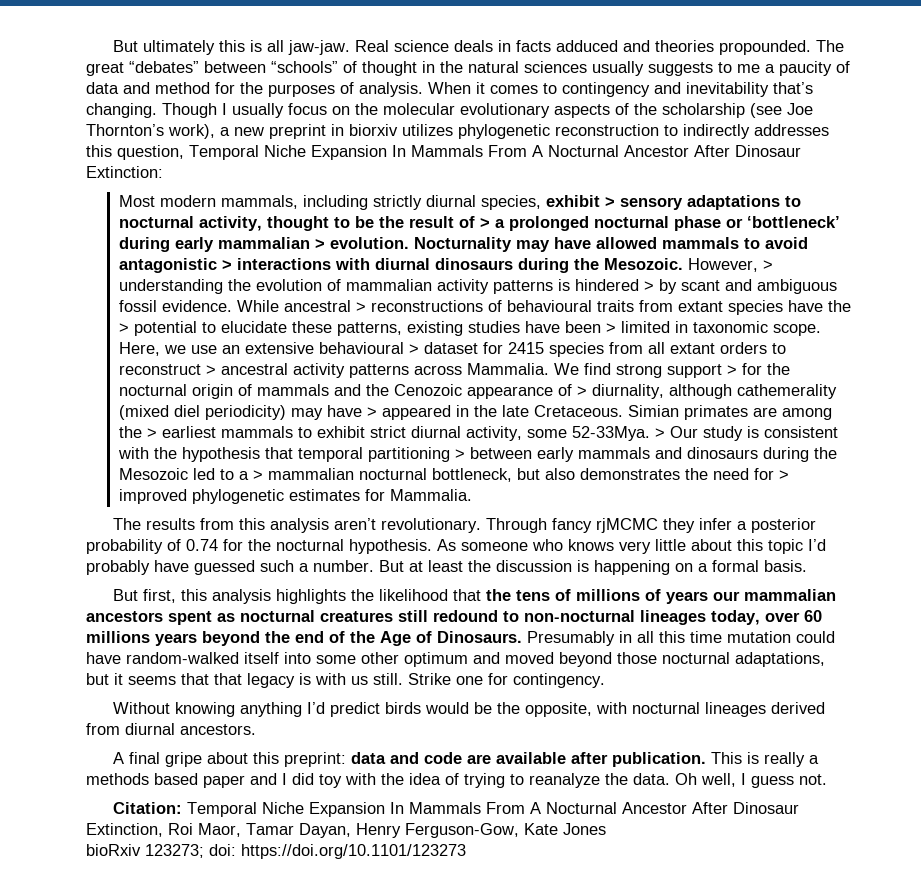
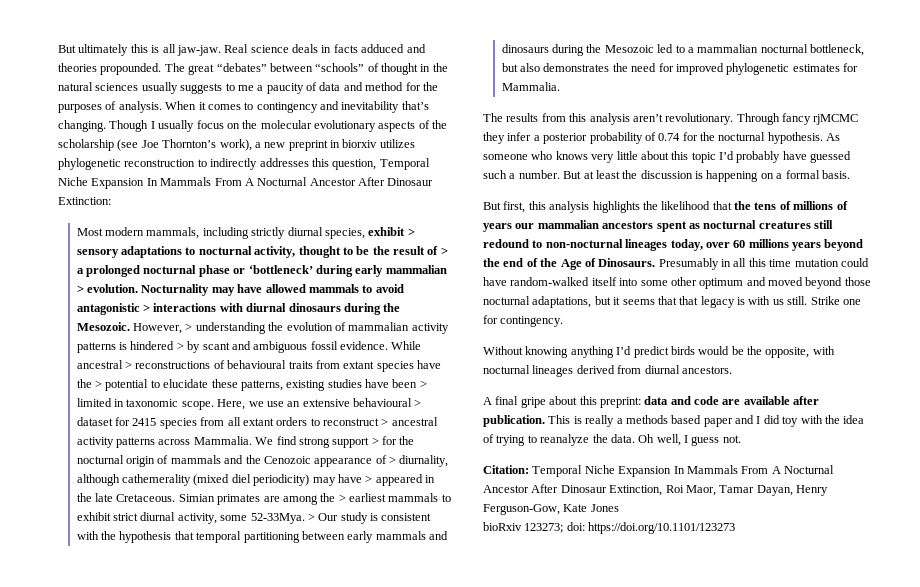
[454,449,465,459] > -> (300, 537) none
[252,470,263,480] > -> (694, 50) none
[778,470,789,480] > -> (674, 67) none

